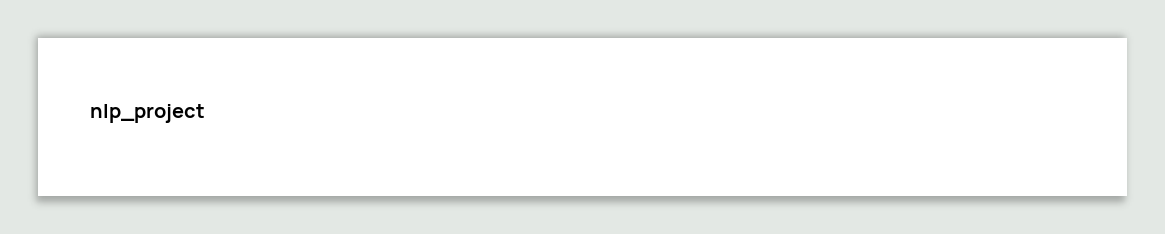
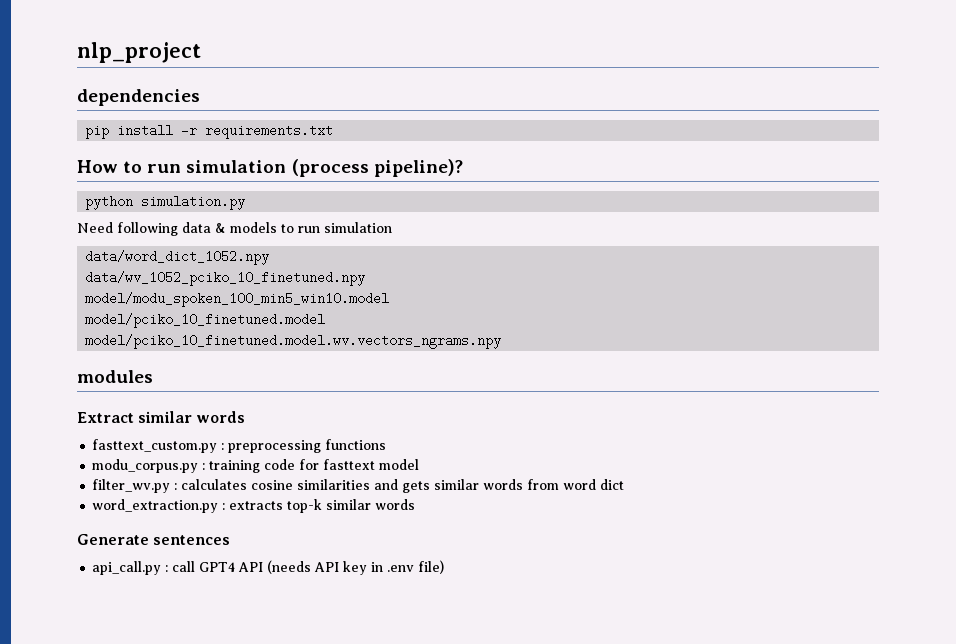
(205, 113) none -> [77,89,200,106] [85,124,334,139] [77,159,463,177] [85,195,246,210] [77,222,392,236] [85,250,270,265] [85,271,366,286] [85,292,390,307] [85,313,326,328] [85,334,502,349] [77,370,153,383] [77,411,245,423] [92,439,387,453] [92,459,420,473] [92,479,625,493] [92,499,416,513] [77,534,231,545] [92,560,445,575] // dependencies // pip install -r requirements.txt // How to run simulation (process pipeline)? // python simulation.py // Need following data & models to run simulation // data/word_dict_1052.npy // data/wv_1052_pciko_10_finetuned.npy // model/modu_spoken_100_min5_win10.model // model/pciko_10_finetuned.model // model/pciko_10_finetuned.model.wv.vectors_ngrams.npy // modules // Extract similar words // fasttext_custom.py : preprocessing functions // modu_corpus.py : training code for fasttext model // filter_wv.py : calculates cosine similarities and gets similar words from word dict // word_extraction.py : extracts top-k similar words // Generate sentences // api_call.py : call GPT4 API (needs API key in .env file)

